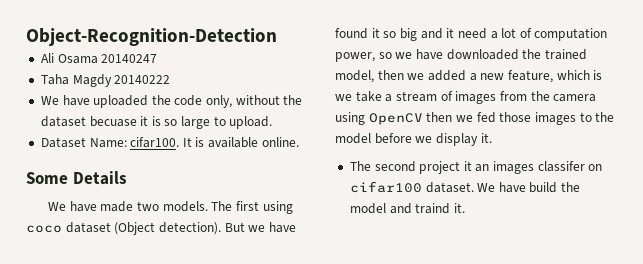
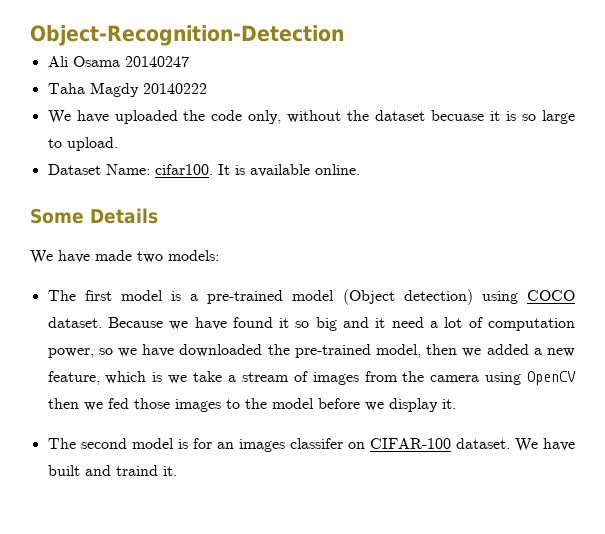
[162,201,208,212] models. -> [168,250,219,261] models: //
[262,201,293,214] [26,222,245,235] using coco dataset (Object detection). But -> [120,289,575,305] [47,317,163,328] model is a pre-trained model (Object detection) using COCO dataset. Because
[544,49,587,60] trained -> [294,344,371,358] pre-trained
[419,161,472,174] project it -> [131,438,212,449] model is for
[349,181,422,193] cifar100 -> [369,438,451,449] CIFAR-100
[529,182,581,193] [349,203,386,214] build the model -> [47,465,80,476] built

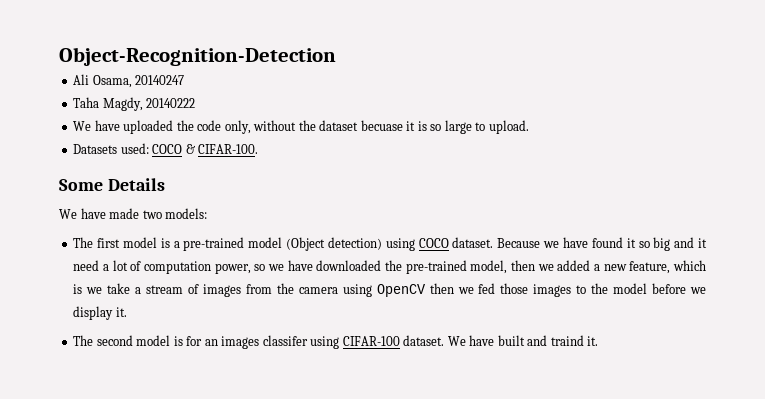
[72,56,120,67] Osama -> [92,75,132,88] Osama,
[89,82,139,97] Magdy -> [102,97,143,111] Magdy,
[47,164,360,177] Dataset Name: cifar100. It is available online. -> [73,143,259,154] Datasets used: COCO & CIFAR-100.
[347,442,365,449] on -> [310,336,340,349] using

